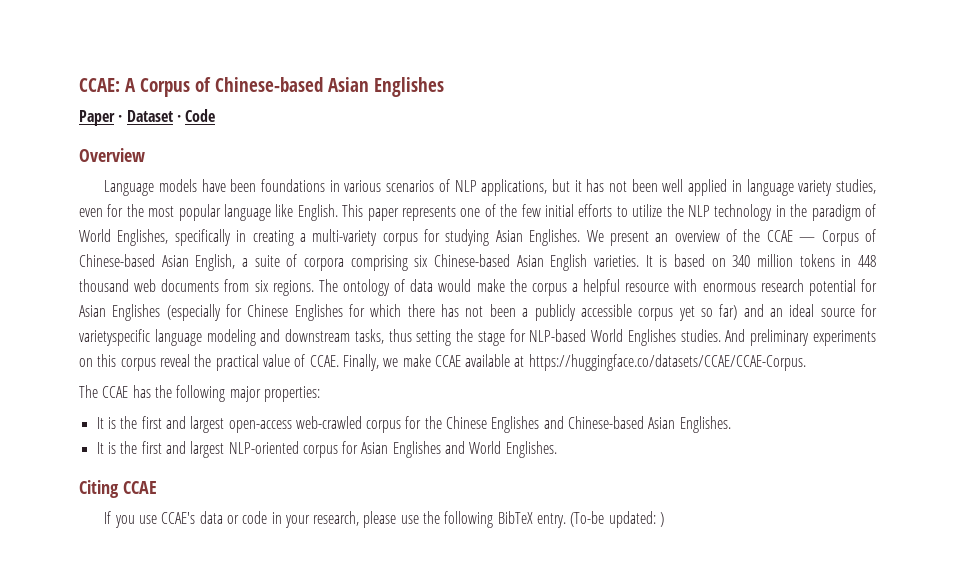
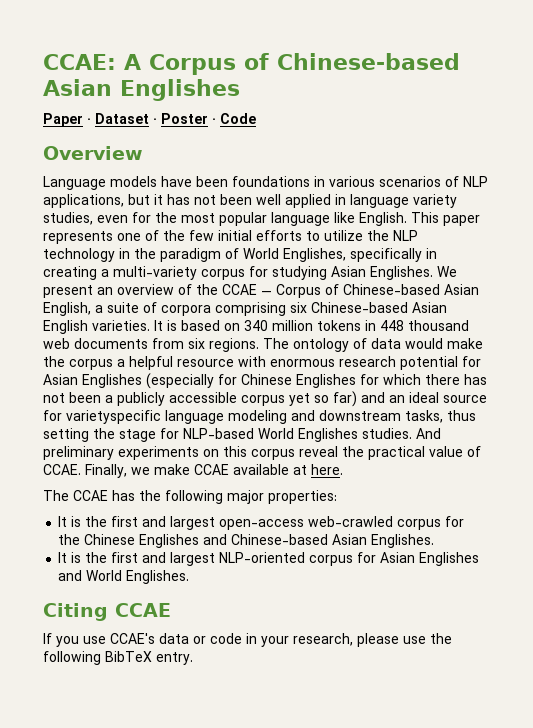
(181, 118) none -> [161,113,216,124] Poster ·
[528,354,806,371] https://huggingface.co/datasets/CCAE/CCAE-Corpus. -> [311,464,343,475] here.
[570,511,664,528] (To-be updated: ) -> (193, 658) none

